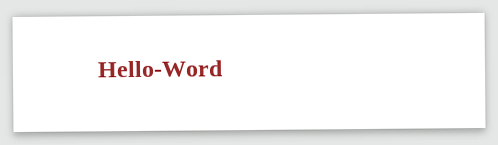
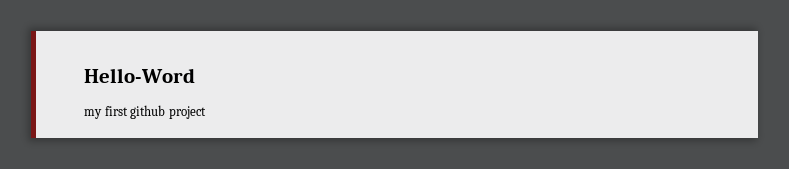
(224, 69) none -> [84,105,206,119] // my first github project

